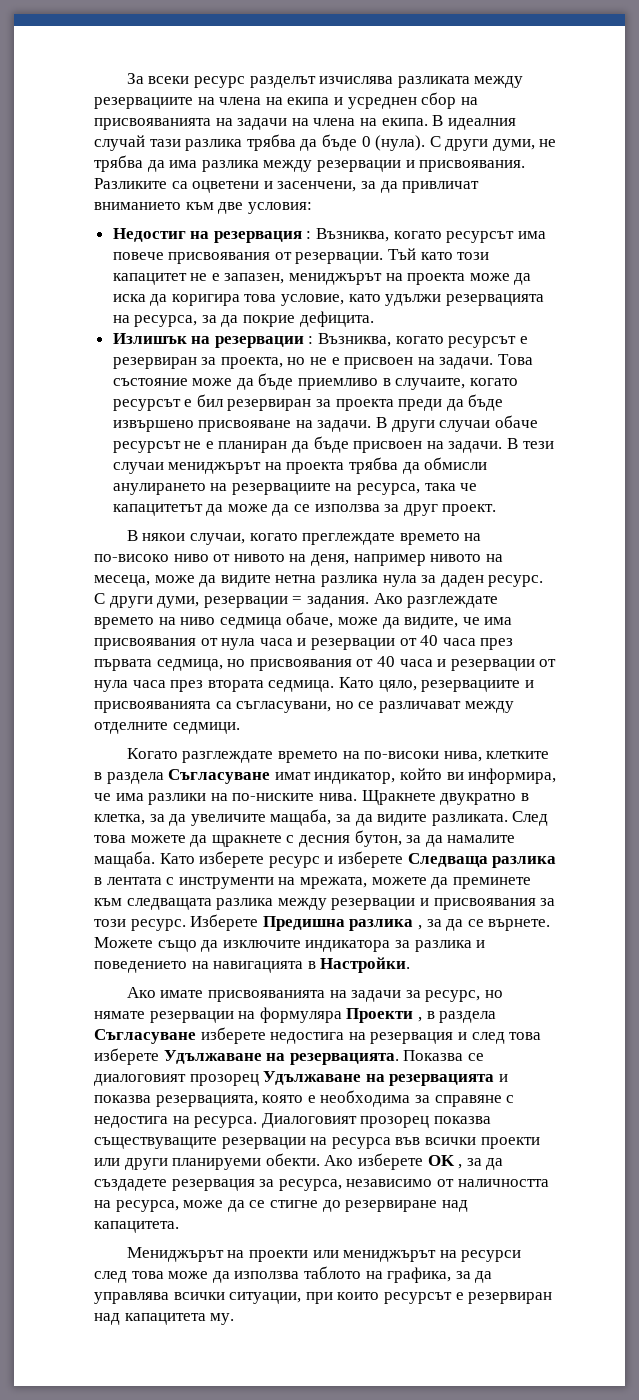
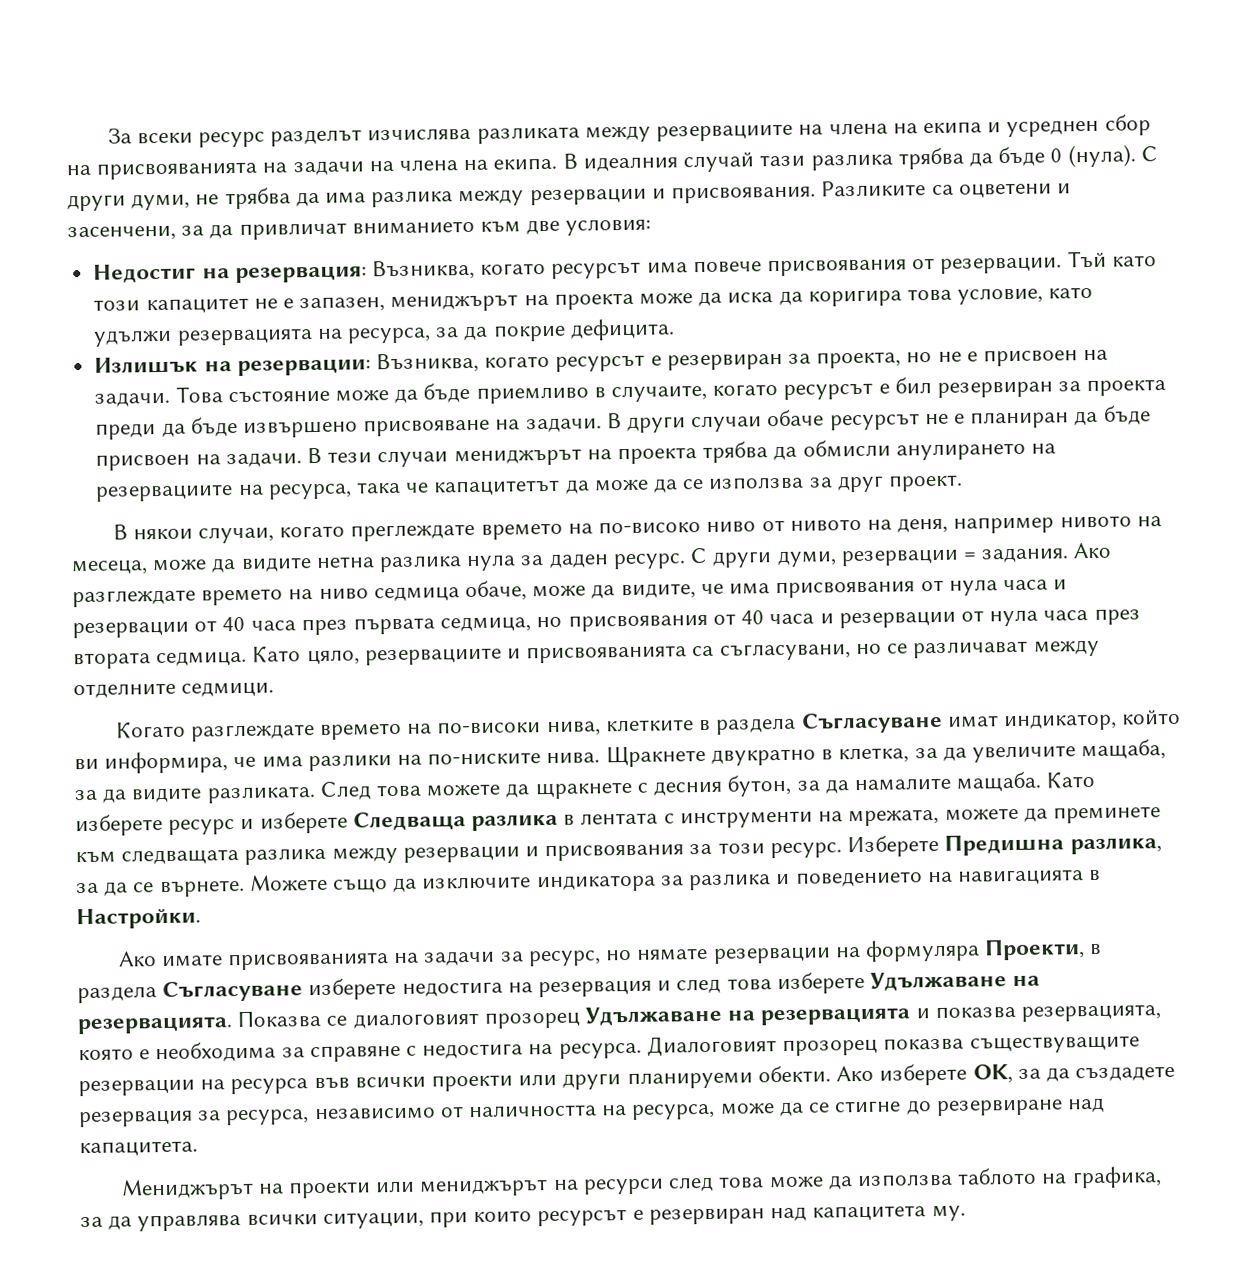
[213,231,312,243] резервация : -> [234,265,367,284] резервация:
[214,336,314,348] резервации : -> [236,358,371,377] резервации:
[349,919,422,931] разлика , -> [1069,837,1162,855] разлика,
[346,1008,422,1023] Проекти , -> [984,938,1086,961] Проекти,
[427,1155,463,1169] OK , -> [972,1064,1013,1084] OK,

